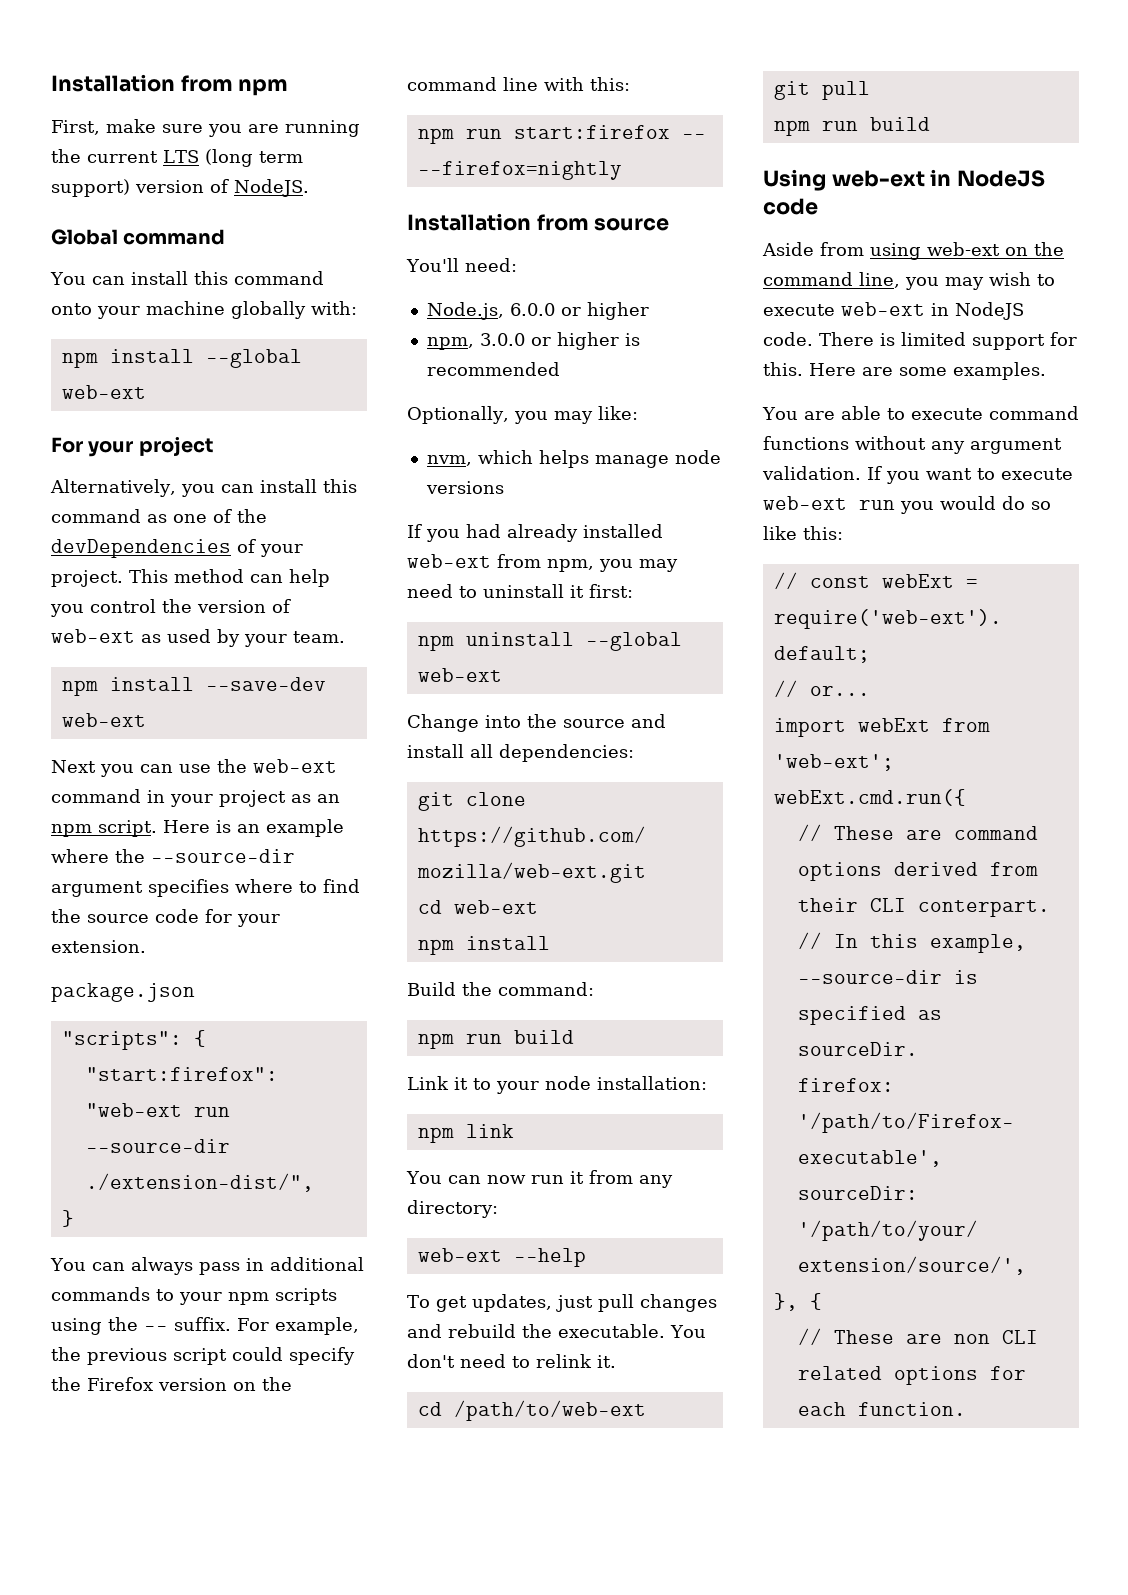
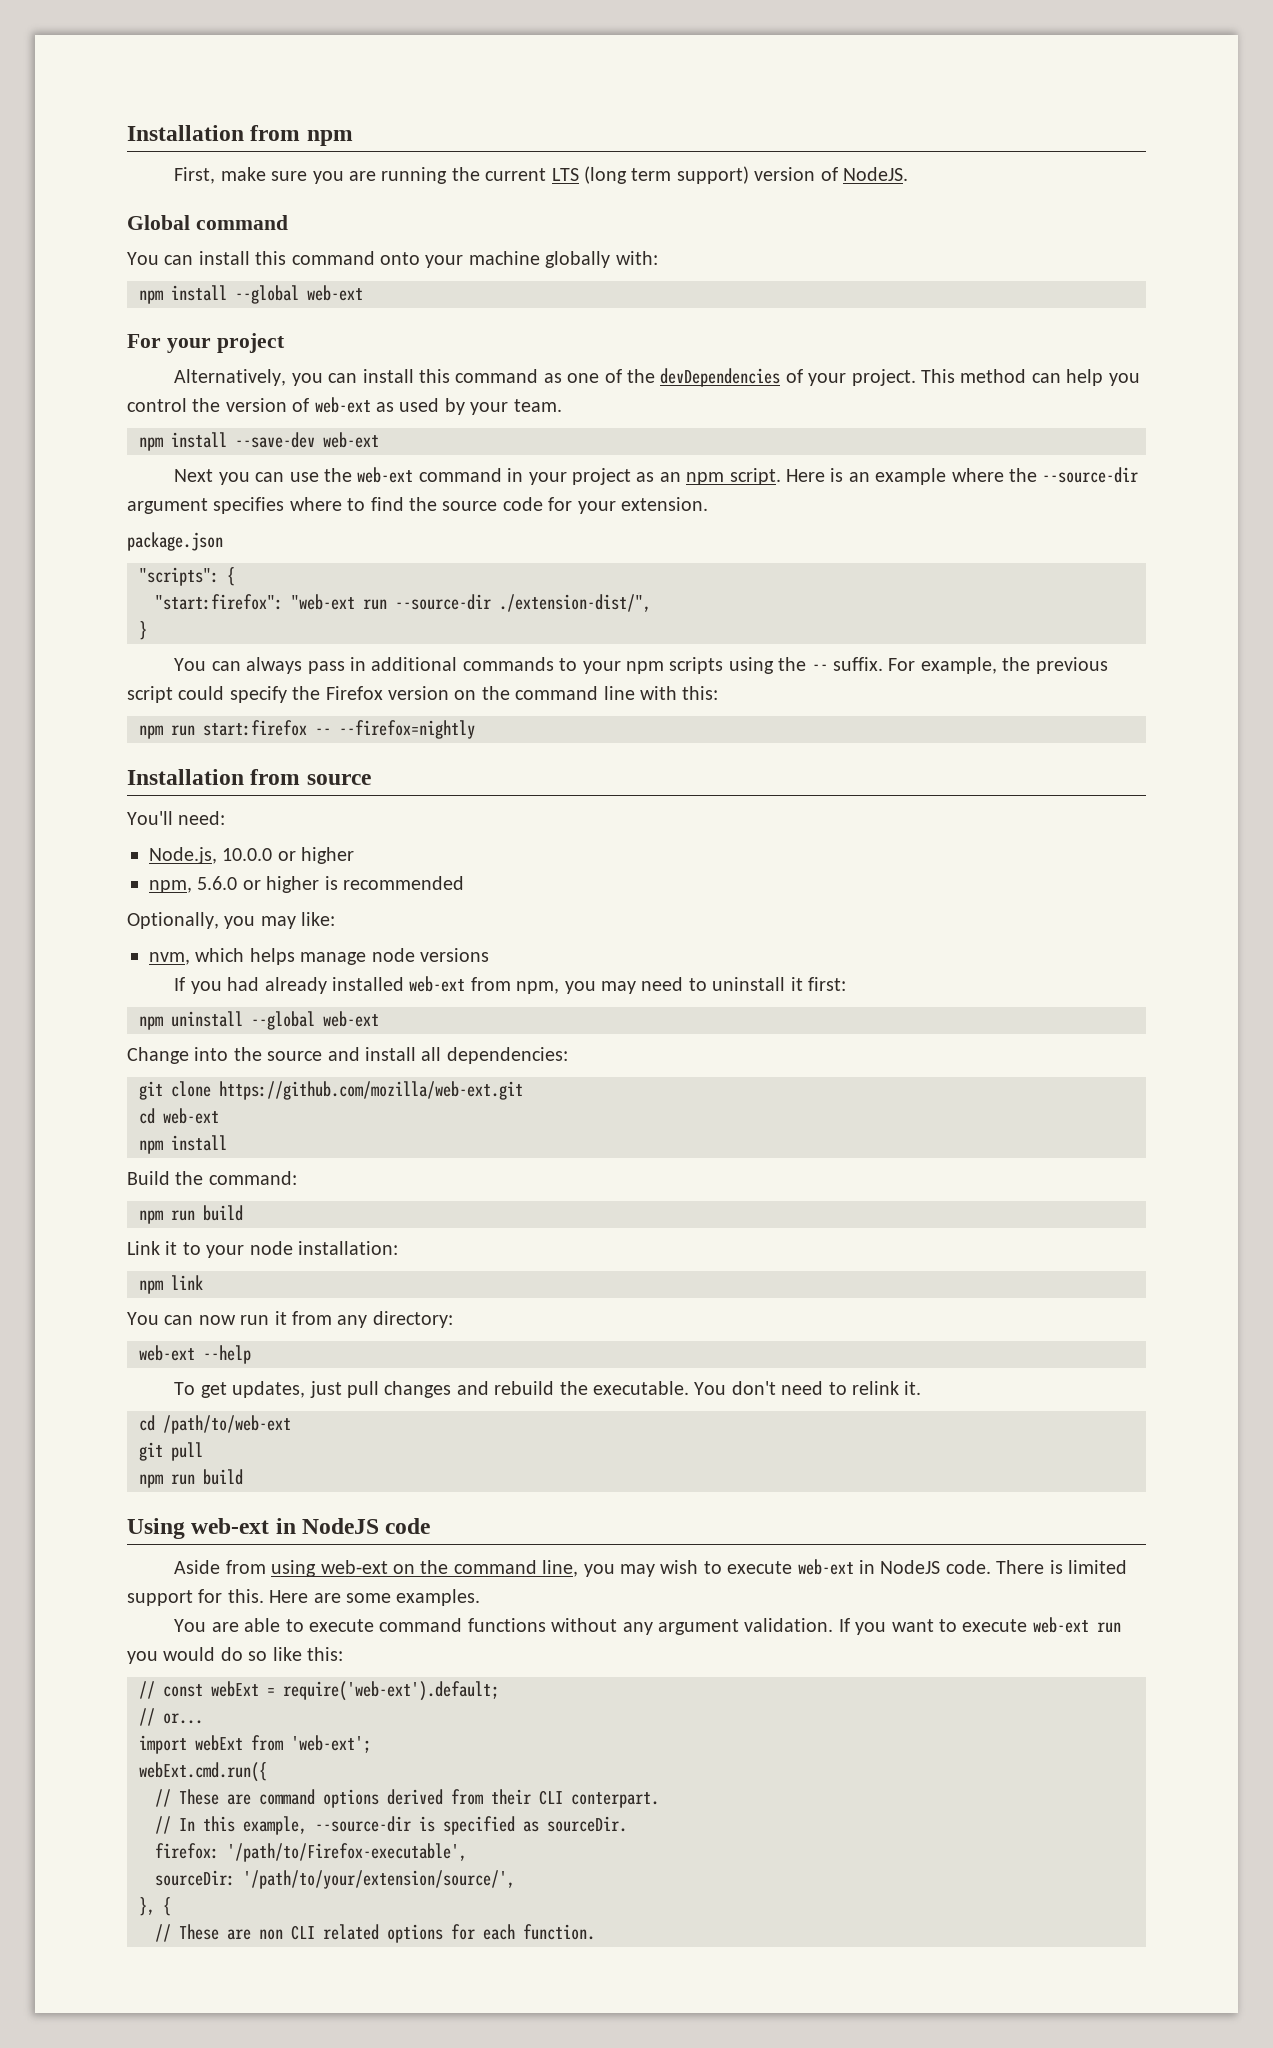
[509,303,555,316] 6.0.0 -> [222,848,273,861] 10.0.0
[479,333,525,346] 3.0.0 -> [197,876,238,890] 5.6.0

